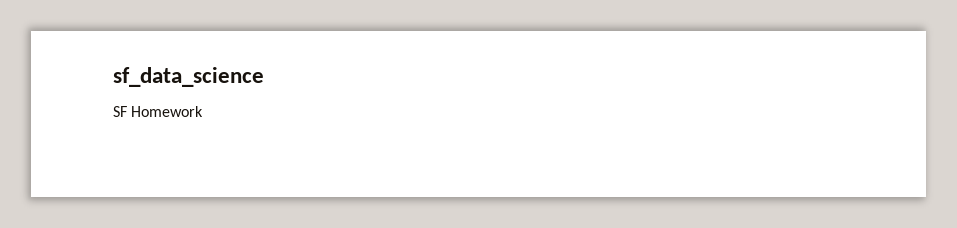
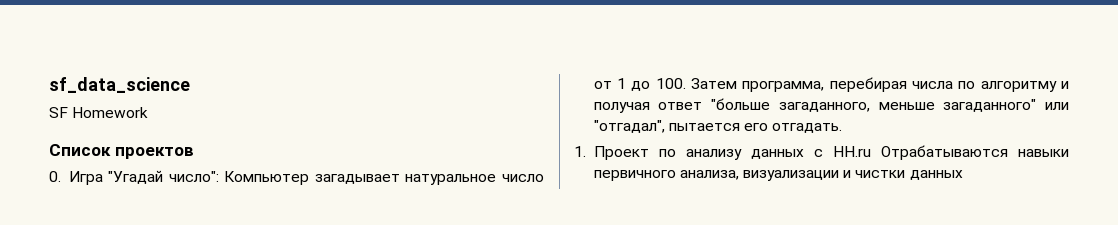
(204, 111) none -> [49,144,194,159] [49,170,544,185] [593,77,1069,92] [593,98,1069,113] [593,120,843,133] [574,145,1069,160] [593,170,963,181] // Список проектов // 0. Игра "Угадай число": Компьютер загадывает натуральное число от 1 до 100. Затем программа, перебирая числа по алгоритму и получая ответ "больше загаданного, меньше загаданного" или "отгадал", пытается его отгадать. // 1. Проект по анализу данных с HH.ru Отрабатываются навыки первичного анализа, визуализации и чистки данных

